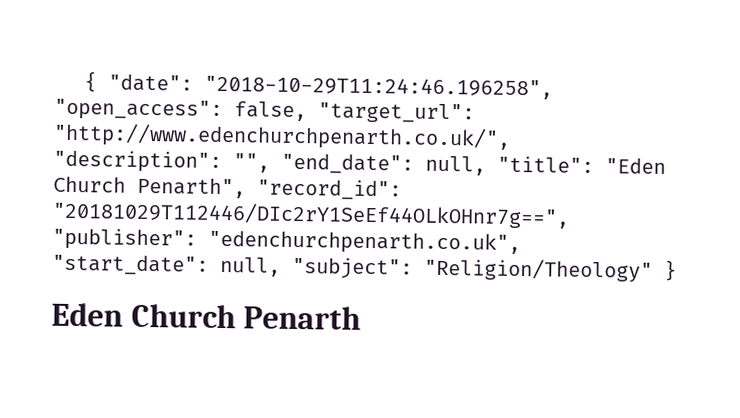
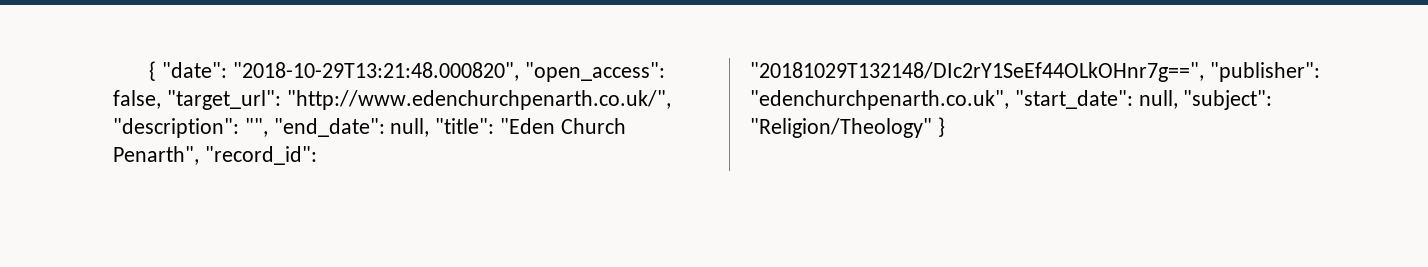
[204,75,554,100] "2018-10-29T11:24:46.196258", -> [232,62,519,81] "2018-10-29T13:21:48.000820",
[52,200,570,229] "20181029T112446/DIc2rY1SeEf44OLkOHnr7g==", -> [750,62,1204,82] "20181029T132148/DIc2rY1SeEf44OLkOHnr7g==",
[51,302,362,330] // Eden Church Penarth -> (945, 127) none

